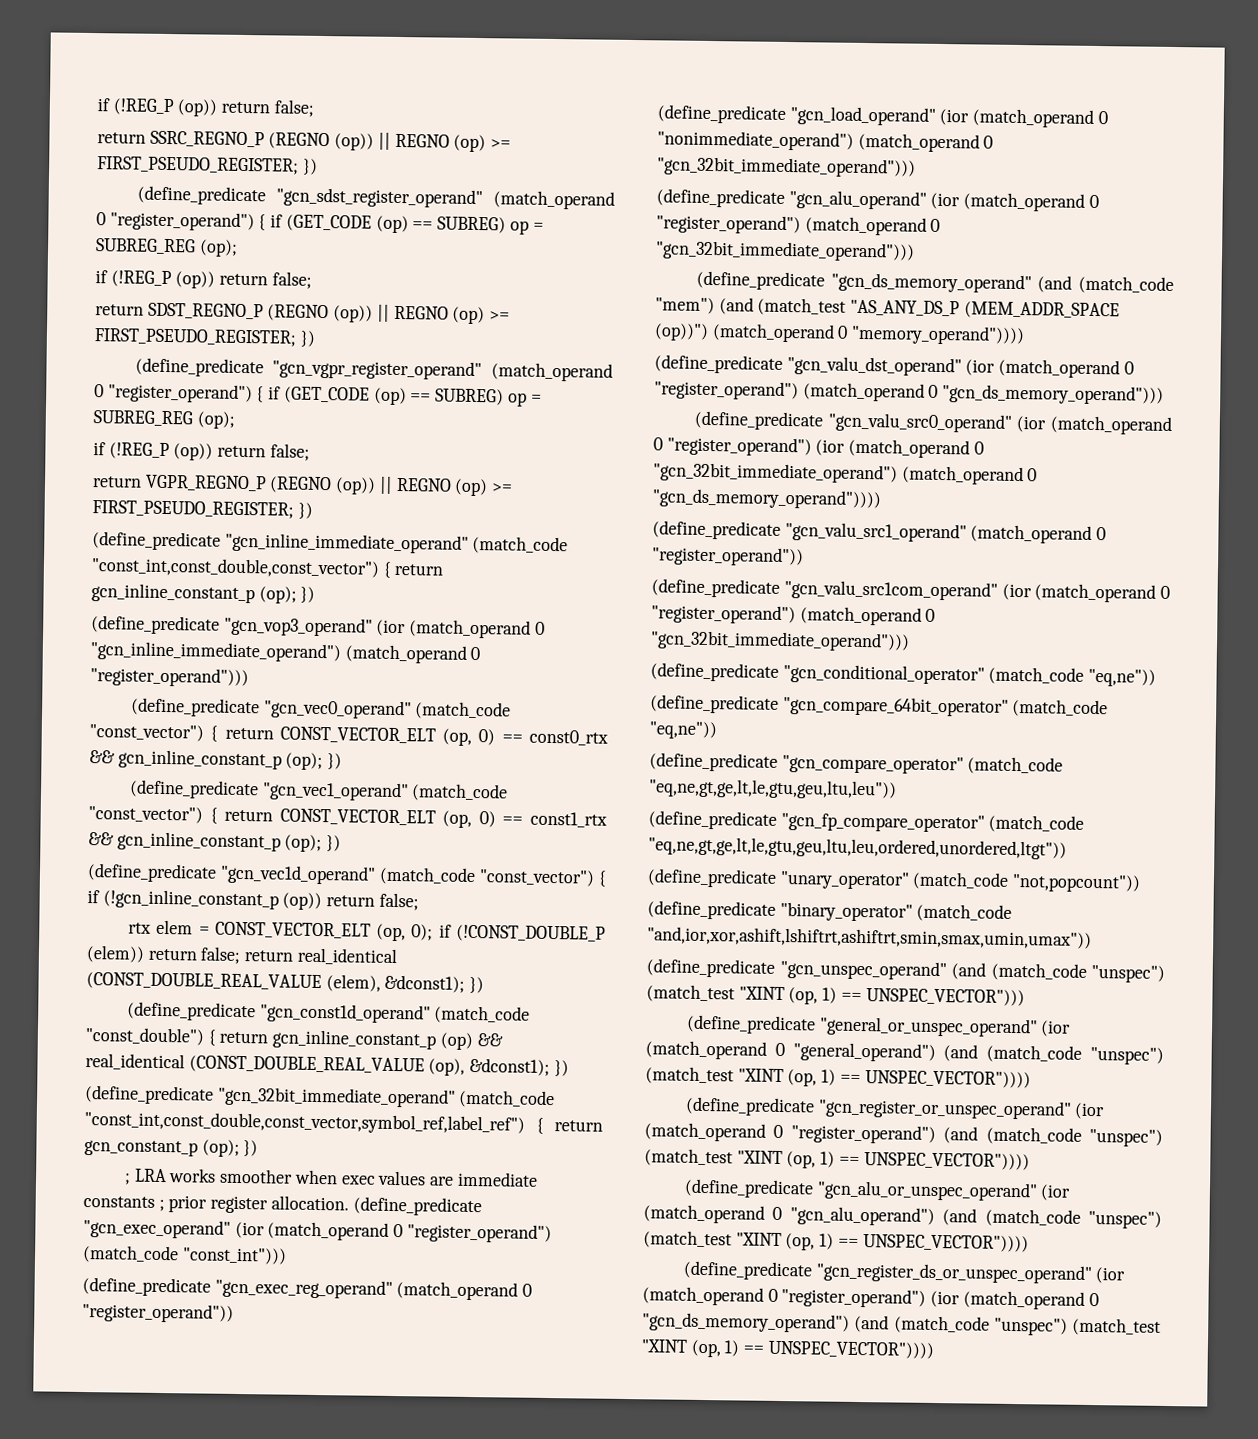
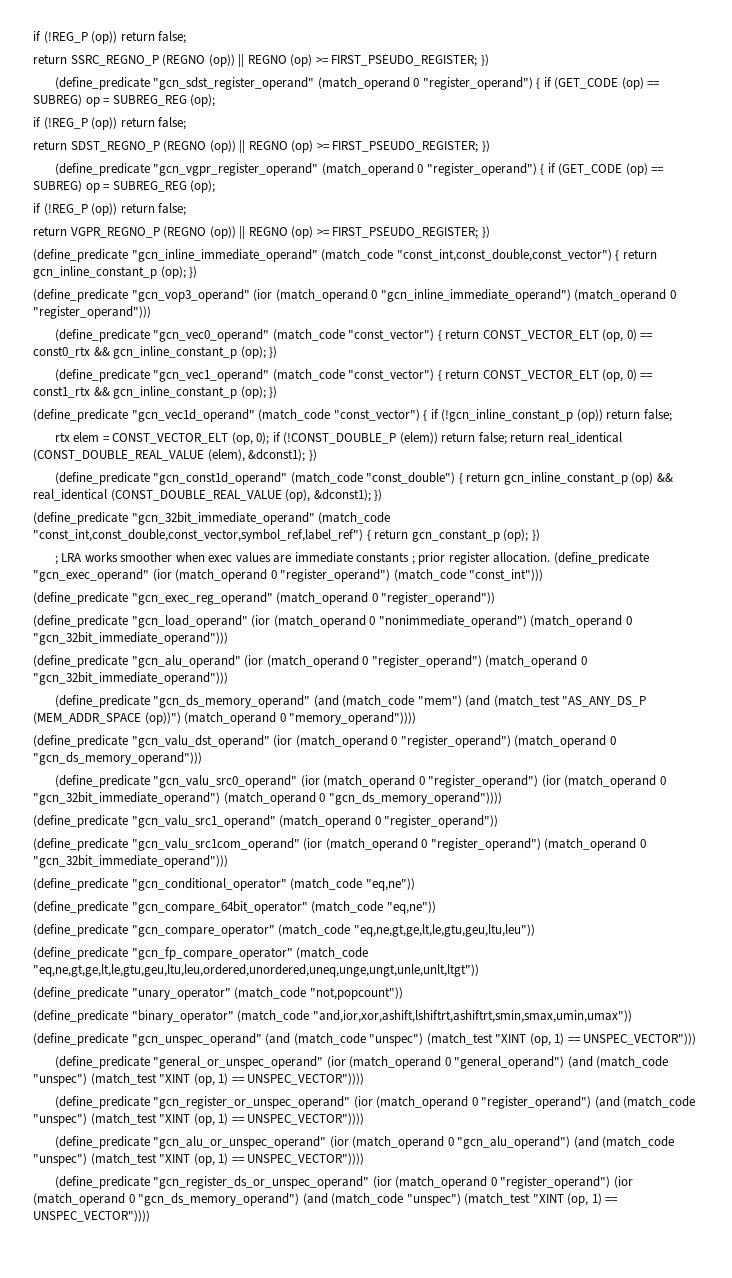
[648,836,1067,860] "eq,ne,gt,ge,lt,le,gtu,geu,ltu,leu,ordered,unordered,ltgt")) -> [33,964,479,977] "eq,ne,gt,ge,lt,le,gtu,geu,ltu,leu,ordered,unordered,uneq,unge,ungt,unle,unlt,ltgt"))

